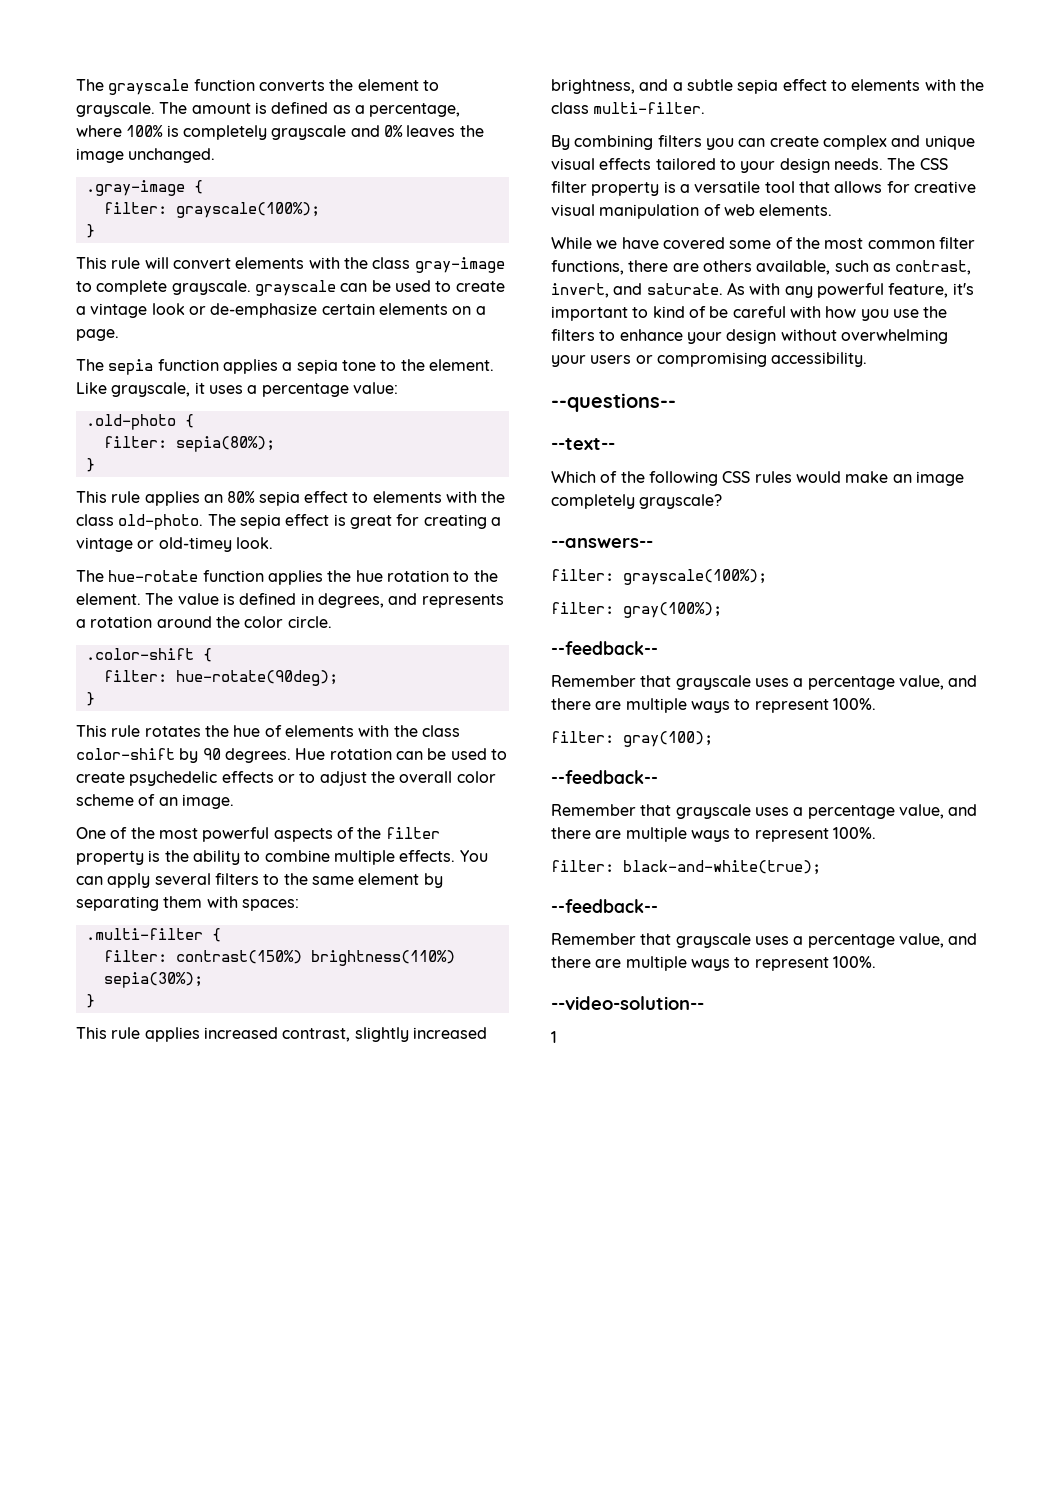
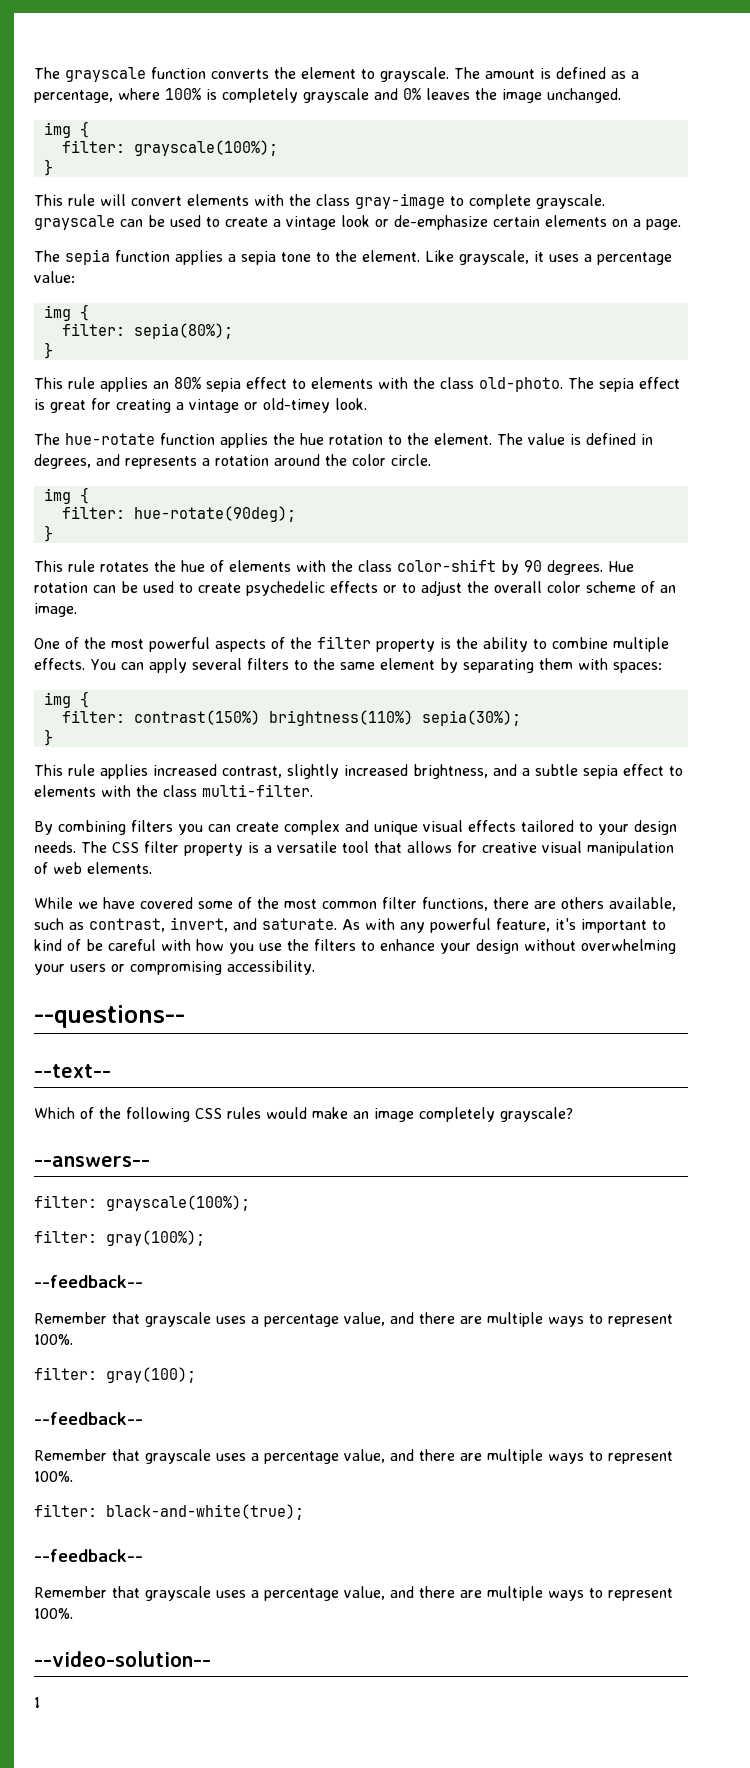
[85,180,185,196] .gray-image -> [43,122,71,138] img
[85,414,176,430] .old-photo -> [43,305,71,321] img
[85,648,194,660] .color-shift -> [43,488,71,504] img
[85,928,203,940] .multi-filter -> [43,692,71,708] img

